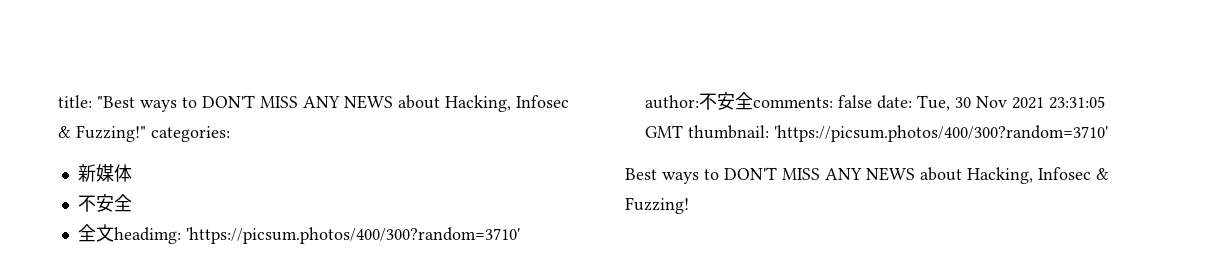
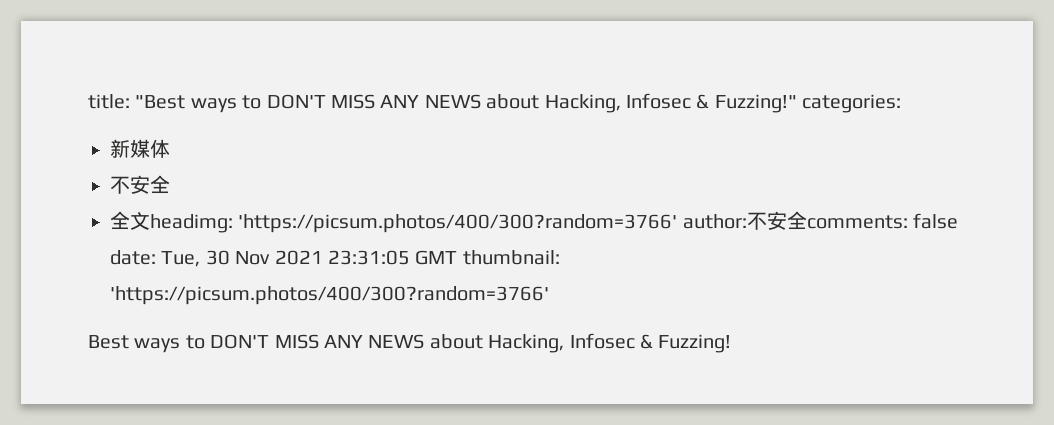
[185,227,520,244] 'https://picsum.photos/400/300?random=3710' -> [238,214,678,233] 'https://picsum.photos/400/300?random=3766'
[773,125,1108,142] 'https://picsum.photos/400/300?random=3710' -> [110,286,549,305] 'https://picsum.photos/400/300?random=3766'

